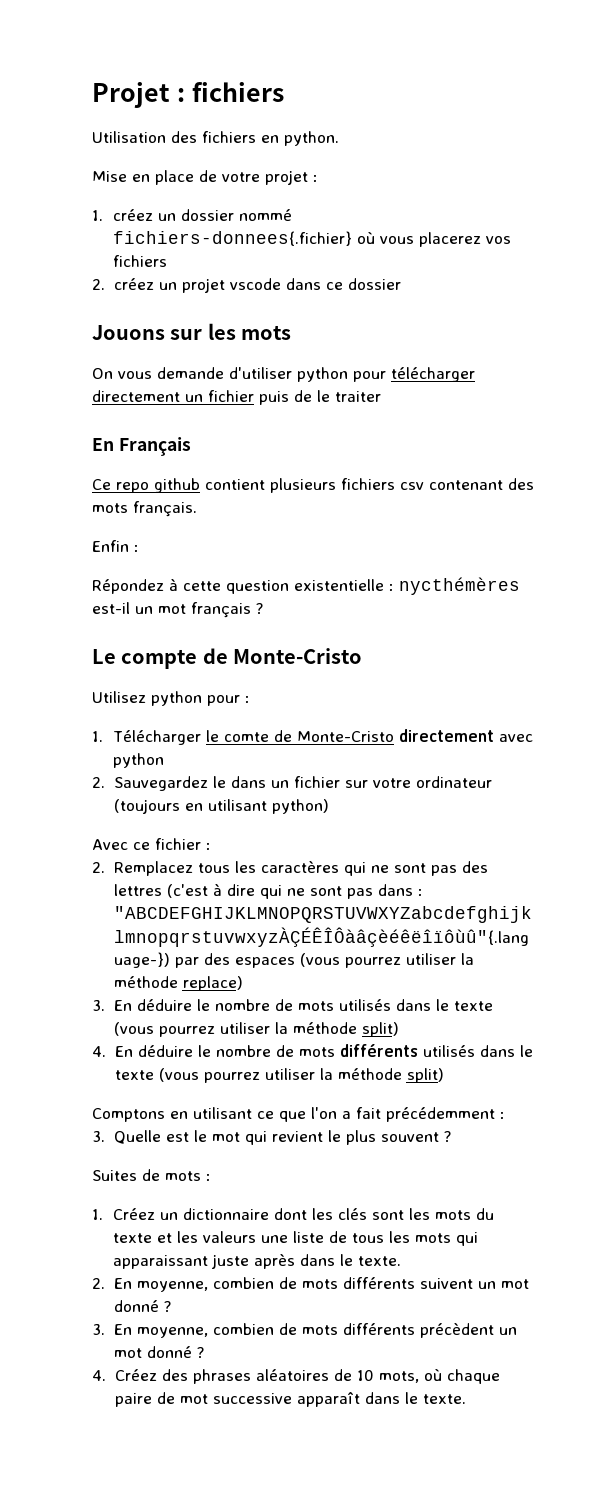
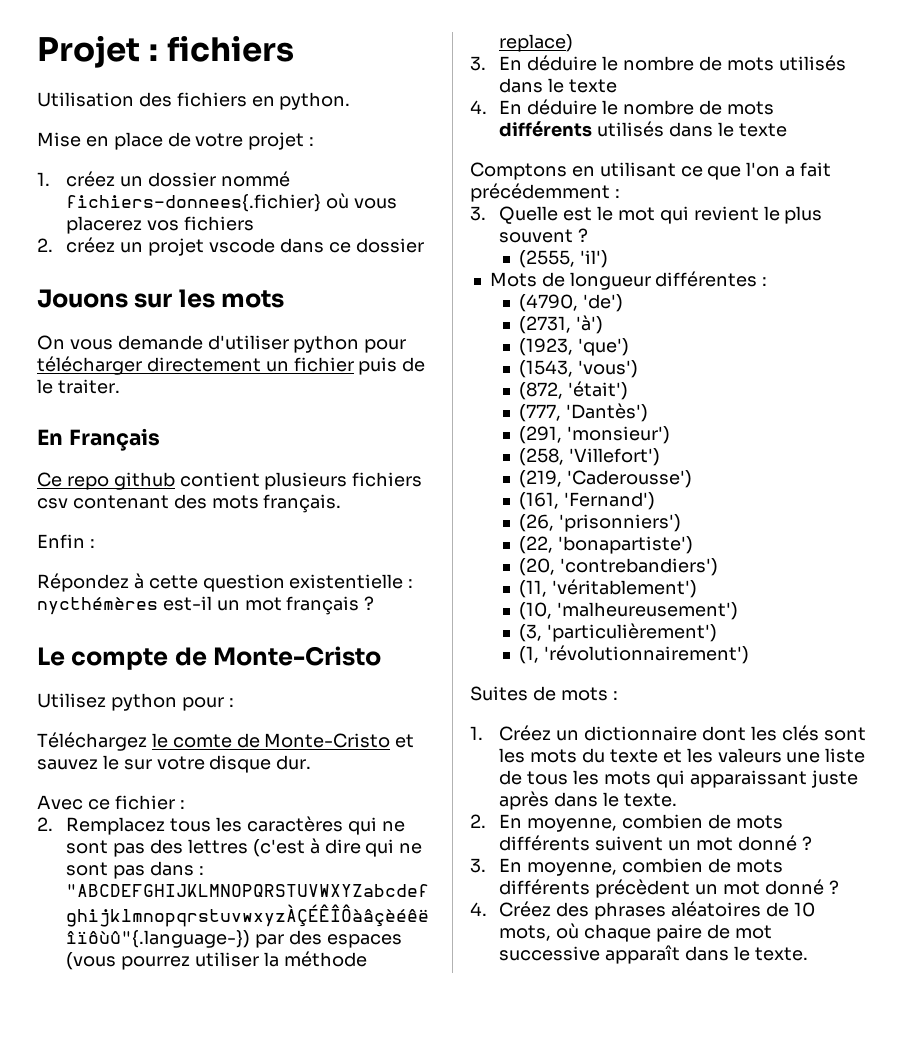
[335,391,381,402] traiter -> [57,379,120,394] traiter.
[92,730,202,745] 1. Télécharger -> [37,732,147,751] Téléchargez
[399,729,534,742] [113,753,165,768] [92,776,492,791] [113,799,329,814] directement avec python // 2. Sauvegardez le dans un fichier sur votre ordinateur (toujours en utilisant python) -> [395,734,415,748] [37,755,312,773] et sauvez le sur votre disque dur.
[113,1022,399,1037] (vous pourrez utiliser la méthode split) -> (618, 86) none
[158,1068,444,1083] (vous pourrez utiliser la méthode split) -> (787, 130) none
(451, 1136) none -> [519,250,609,268] [489,271,768,290] [519,294,624,312] [519,315,604,334] [519,338,630,356] [519,360,639,378] [519,381,629,400] [519,403,649,422] [519,426,671,444] [519,448,661,466] [519,470,693,488] [519,492,656,510] [519,514,682,532] [519,536,694,554] [519,558,719,576] [519,579,698,598] [519,602,739,620] [519,623,718,642] [519,645,750,664] // (2555, 'il') // Mots de longueur différentes : // (4790, 'de') // (2731, 'à') // (1923, 'que') // (1543, 'vous') // (872, 'était') // (777, 'Dantès') // (291, 'monsieur') // (258, 'Villefort') // (219, 'Caderousse') // (161, 'Fernand') // (26, 'prisonniers') // (22, 'bonapartiste') // (20, 'contrebandiers') // (11, 'véritablement') // (10, 'malheureusement') // (3, 'particulièrement') // (1, 'révolutionnairement')

